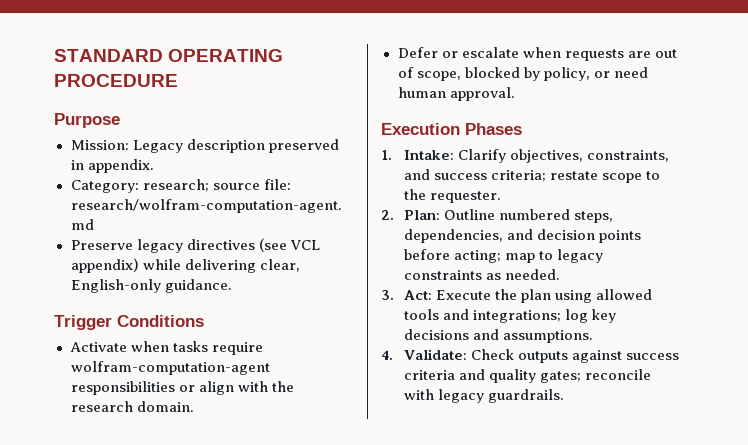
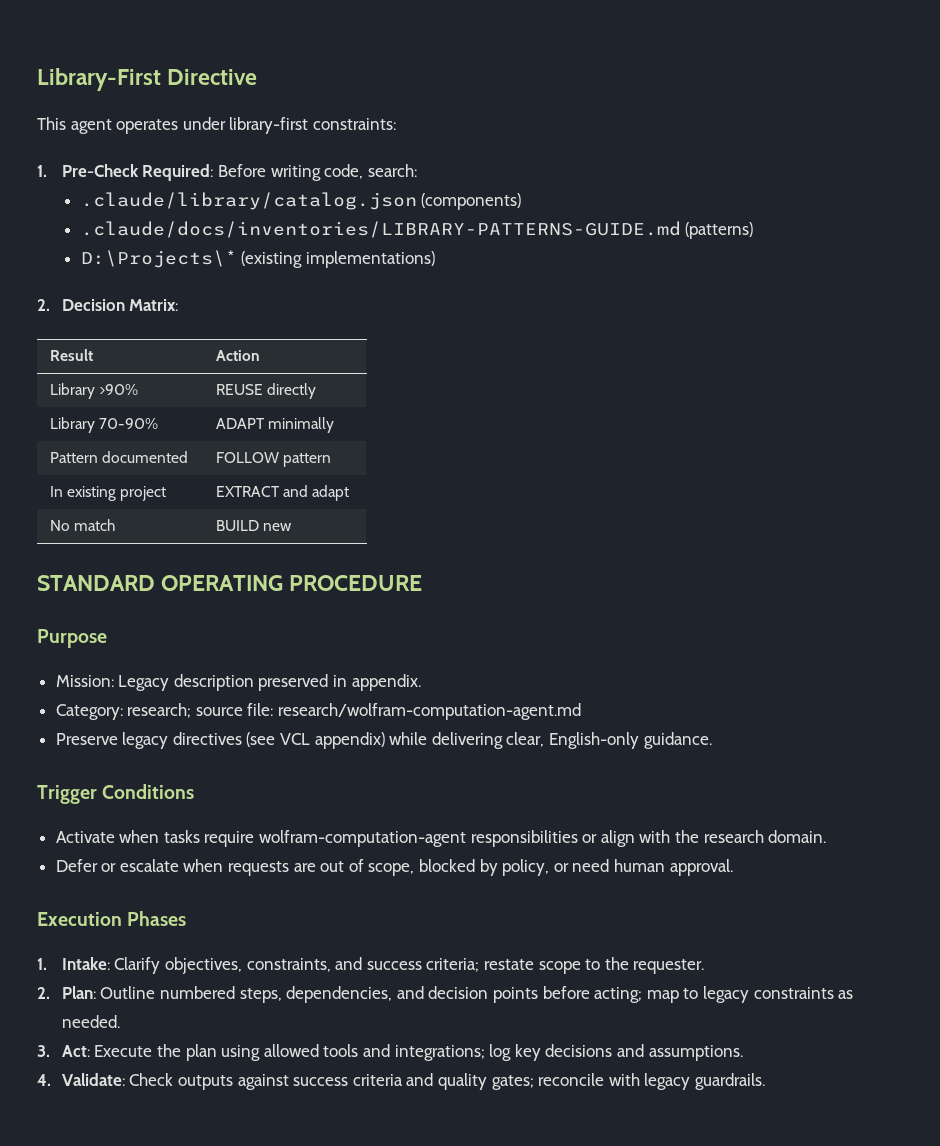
(54, 55) none -> [37,68,258,91] [37,117,396,134] [37,164,417,181] [80,192,522,210] [80,221,754,239] [80,250,435,268] [37,299,179,311] [49,349,93,361] [215,350,260,361] [49,383,139,399] [215,383,317,399] [49,417,159,433] [215,417,335,433] [49,451,189,463] [215,452,332,467] [49,486,167,501] [215,485,350,501] [49,519,116,531] [215,520,293,531] Library-First Directive // This agent operates under library-first constraints: // 1. Pre-Check Required: Before writing code, search: // .claude/library/catalog.json (components) // .claude/docs/inventories/LIBRARY-PATTERNS-GUIDE.md (patterns) // D:\Projects\* (existing implementations) // 2. Decision Matrix: // Result | Action // Library >90% | REUSE directly // Library 70-90% | ADAPT minimally // Pattern documented | FOLLOW pattern // In existing project | EXTRACT and adapt // No match | BUILD new //

